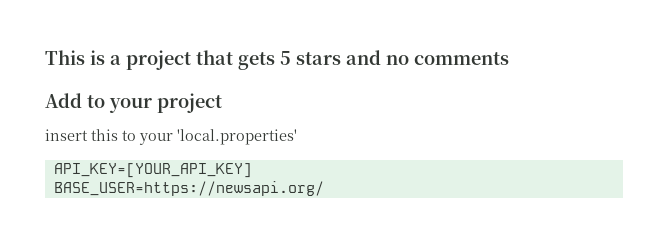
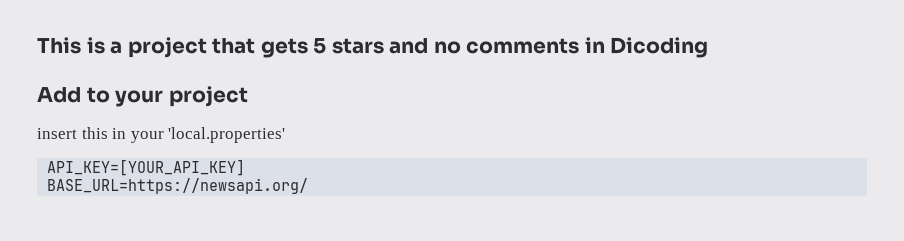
(509, 58) none -> [584,37,709,58] in Dicoding
[122,130,136,141] to -> [112,128,127,139] in
[53,181,324,196] BASE_USER=https://newsapi.org/ -> [47,178,309,194] BASE_URL=https://newsapi.org/

